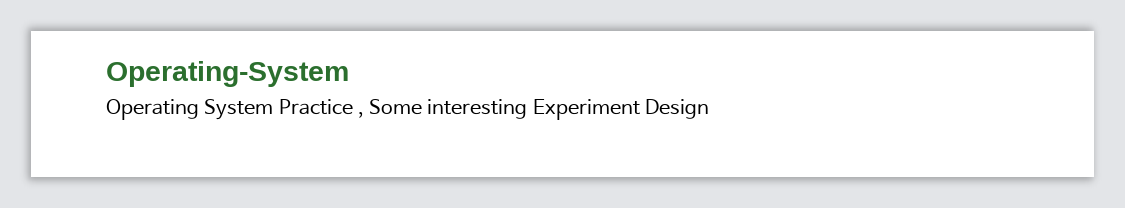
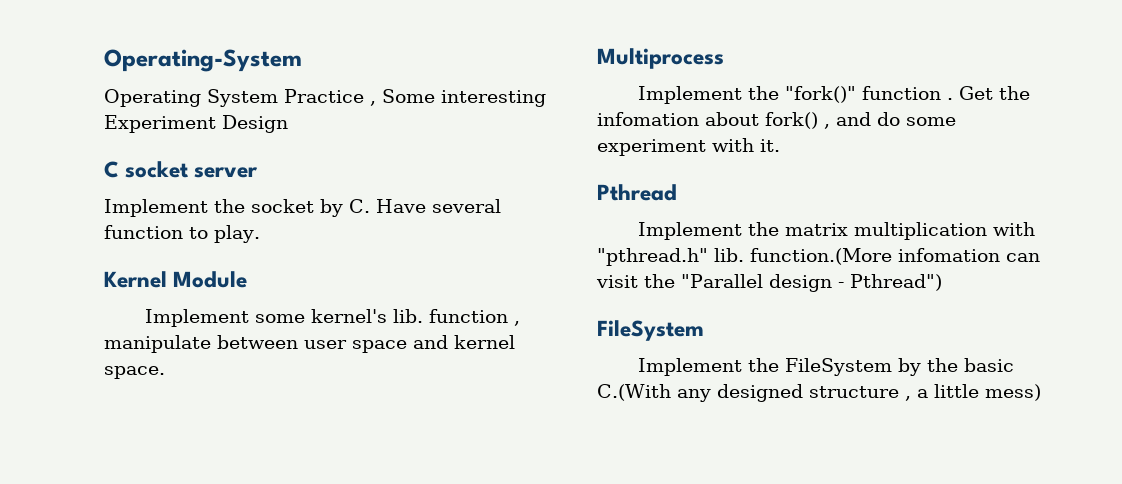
(709, 109) none -> [104,161,259,178] [104,199,501,217] [104,225,260,243] [104,271,248,288] [145,309,521,327] [104,335,515,353] [104,366,165,379] [597,48,724,69] [638,86,1031,104] [597,112,956,129] [597,138,780,156] [597,184,677,201] [638,222,1036,240] [597,248,1040,266] [596,274,942,292] [597,320,704,341] [638,358,1015,376] [597,384,1041,402] // C socket server // Implement the socket by C. Have several function to play. // Kernel Module // Implement some kernel's lib. function , manipulate between user space and kernel space. // Multiprocess // Implement the "fork()" function . Get the infomation about fork() , and do some experiment with it. // Pthread // Implement the matrix multiplication with "pthread.h" lib. function.(More infomation can visit the "Parallel design - Pthread") // FileSystem // Implement the FileSystem by the basic C.(With any designed structure , a little mess)

